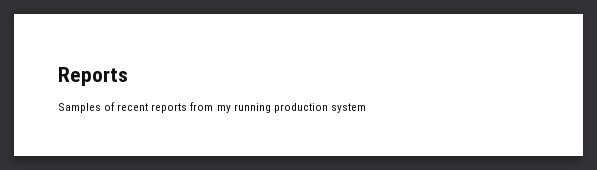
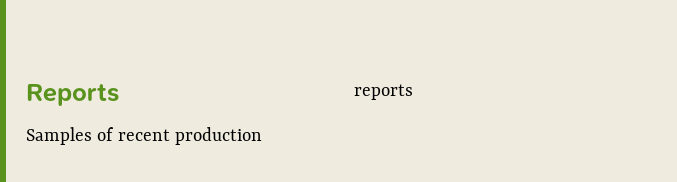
[151,102,366,113] reports from my running production system -> [174,127,262,145] [354,84,413,100] production reports

